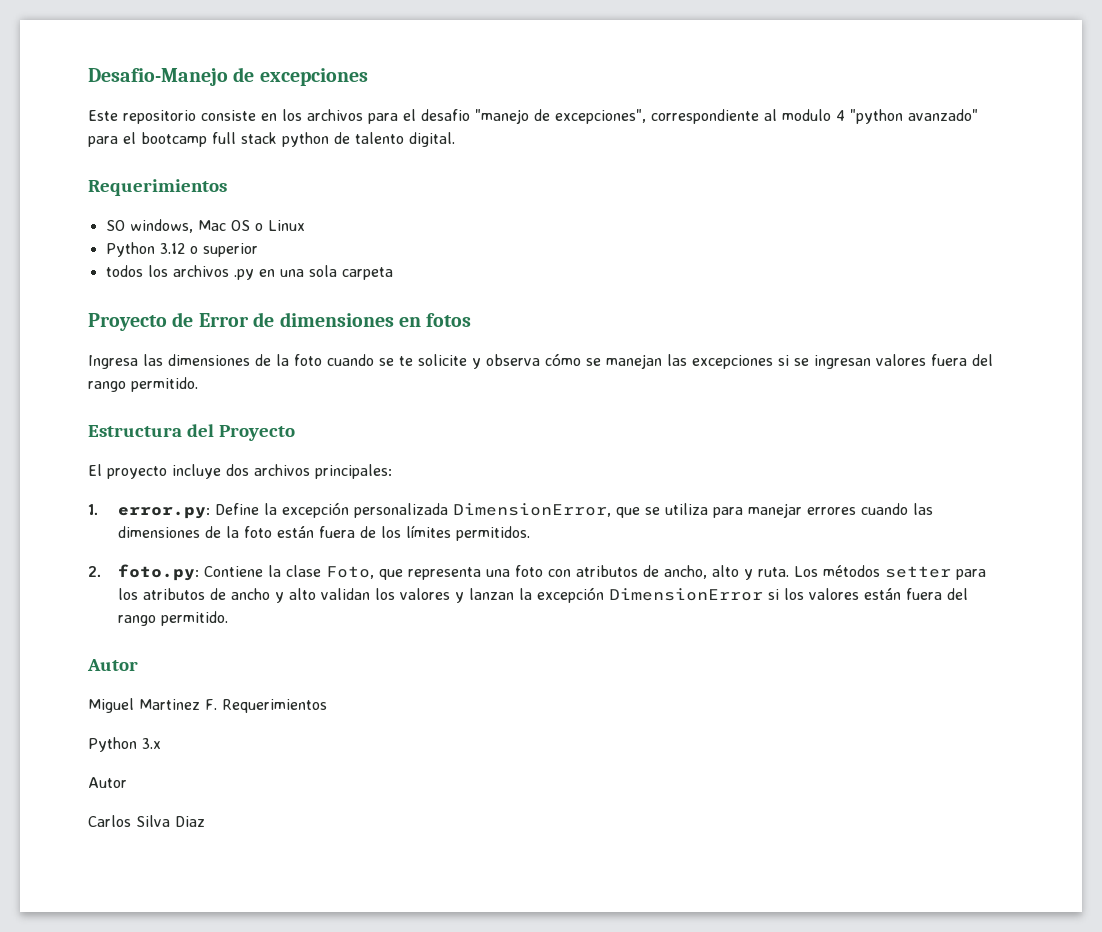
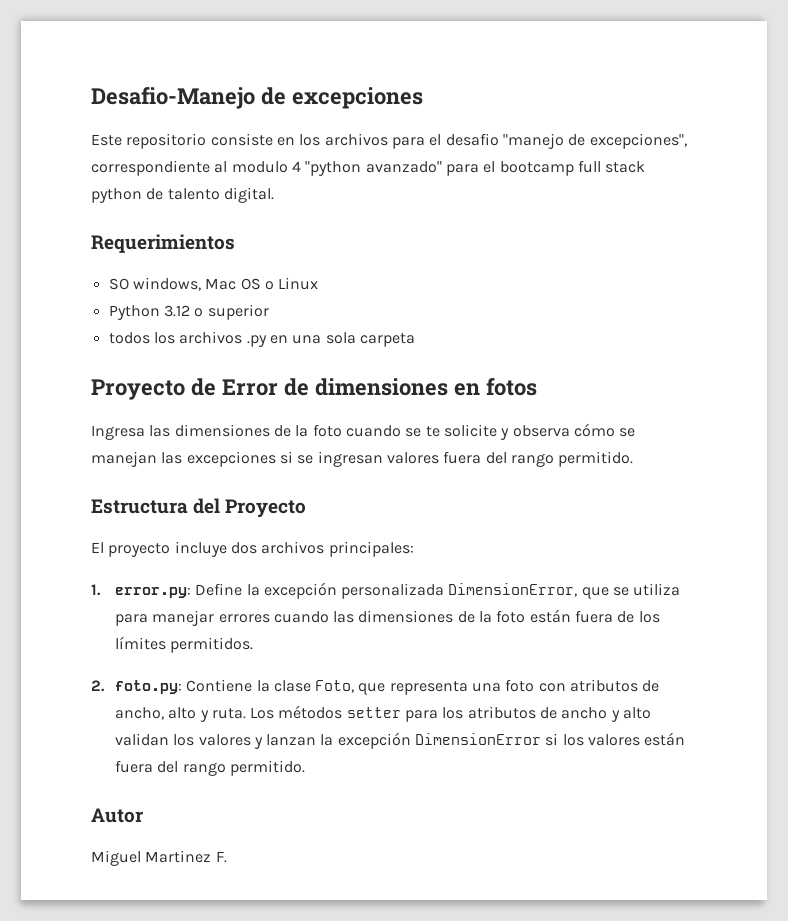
[221,699,327,713] [88,737,161,752] [88,777,127,788] [88,815,205,827] Requerimientos // Python 3.x // Autor // Carlos Silva Diaz -> (227, 857) none

